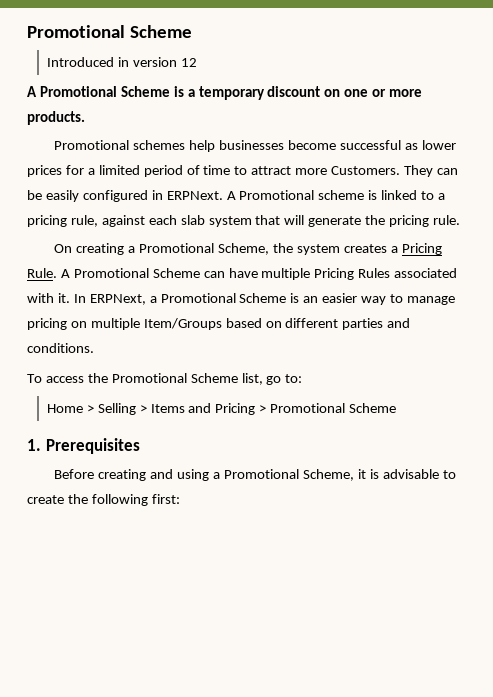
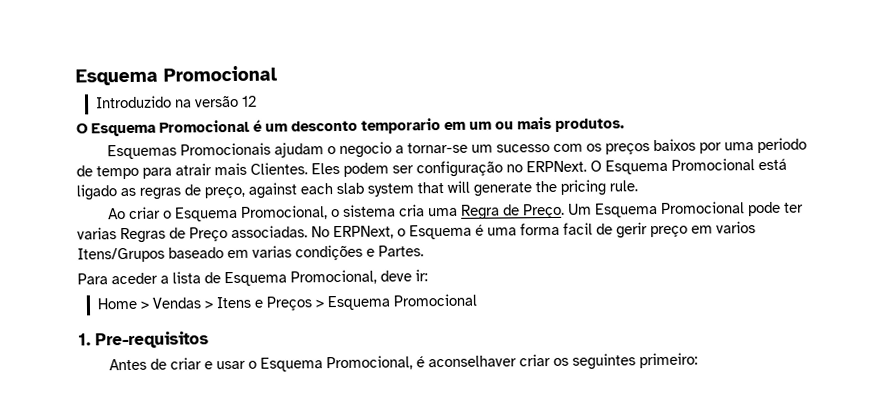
[27,25,192,38] [46,57,197,67] [27,86,423,100] [27,111,85,125] [54,140,456,152] [27,165,458,177] [27,190,446,202] [27,215,98,227] Promotional Scheme // Introduced in version 12 // A Promotional Scheme is a temporary discount on one or more products. // Promotional schemes help businesses become successful as lower prices for a limited period of time to attract more Customers. They can be easily configured in ERPNext. A Promotional scheme is linked to a pricing rule, -> [75,65,277,86] [94,95,257,109] [76,117,625,137] [106,137,807,160] [76,158,787,180] [76,184,245,201] Esquema Promocional // Introduzido na versão 12 // O Esquema Promocional é um desconto temporario em um ou mais produtos. // Esquemas Promocionais ajudam o negocio a tornar-se um sucesso com os preços baixos por uma periodo de tempo para atrair mais Clientes. Eles podem ser configuração no ERPNext. O Esquema Promocional está ligado as regras de preço,
[54,243,442,255] [27,268,458,280] [27,293,455,305] [27,318,411,330] [27,343,94,353] [27,373,303,385] [46,403,397,415] [27,438,140,454] [54,469,456,481] [27,494,180,506] On creating a Promotional Scheme, the system creates a Pricing Rule. A Promotional Scheme can have multiple Pricing Rules associated with it. In ERPNext, a Promotional Scheme is an easier way to manage pricing on multiple Item/Groups based on different parties and conditions. // To access the Promotional Scheme list, go to: // Home > Selling > Items and Pricing > Promotional Scheme // 1. Prerequisites // Before creating and using a Promotional Scheme, it is advisable to create the following first: -> [107,201,804,222] [77,221,756,244] [77,244,424,263] [77,269,428,287] [96,293,477,311] [78,331,209,349] [108,352,698,372] Ao criar o Esquema Promocional, o sistema cria uma Regra de Preço. Um Esquema Promocional pode ter varias Regras de Preço associadas. No ERPNext, o Esquema é uma forma facil de gerir preço em varios Itens/Grupos baseado em varias condições e Partes. // Para aceder a lista de Esquema Promocional, deve ir: // Home > Vendas > Itens e Preços > Esquema Promocional // 1. Pre-requisitos // Antes de criar e usar o Esquema Promocional, é aconselhaver criar os seguintes primeiro:

